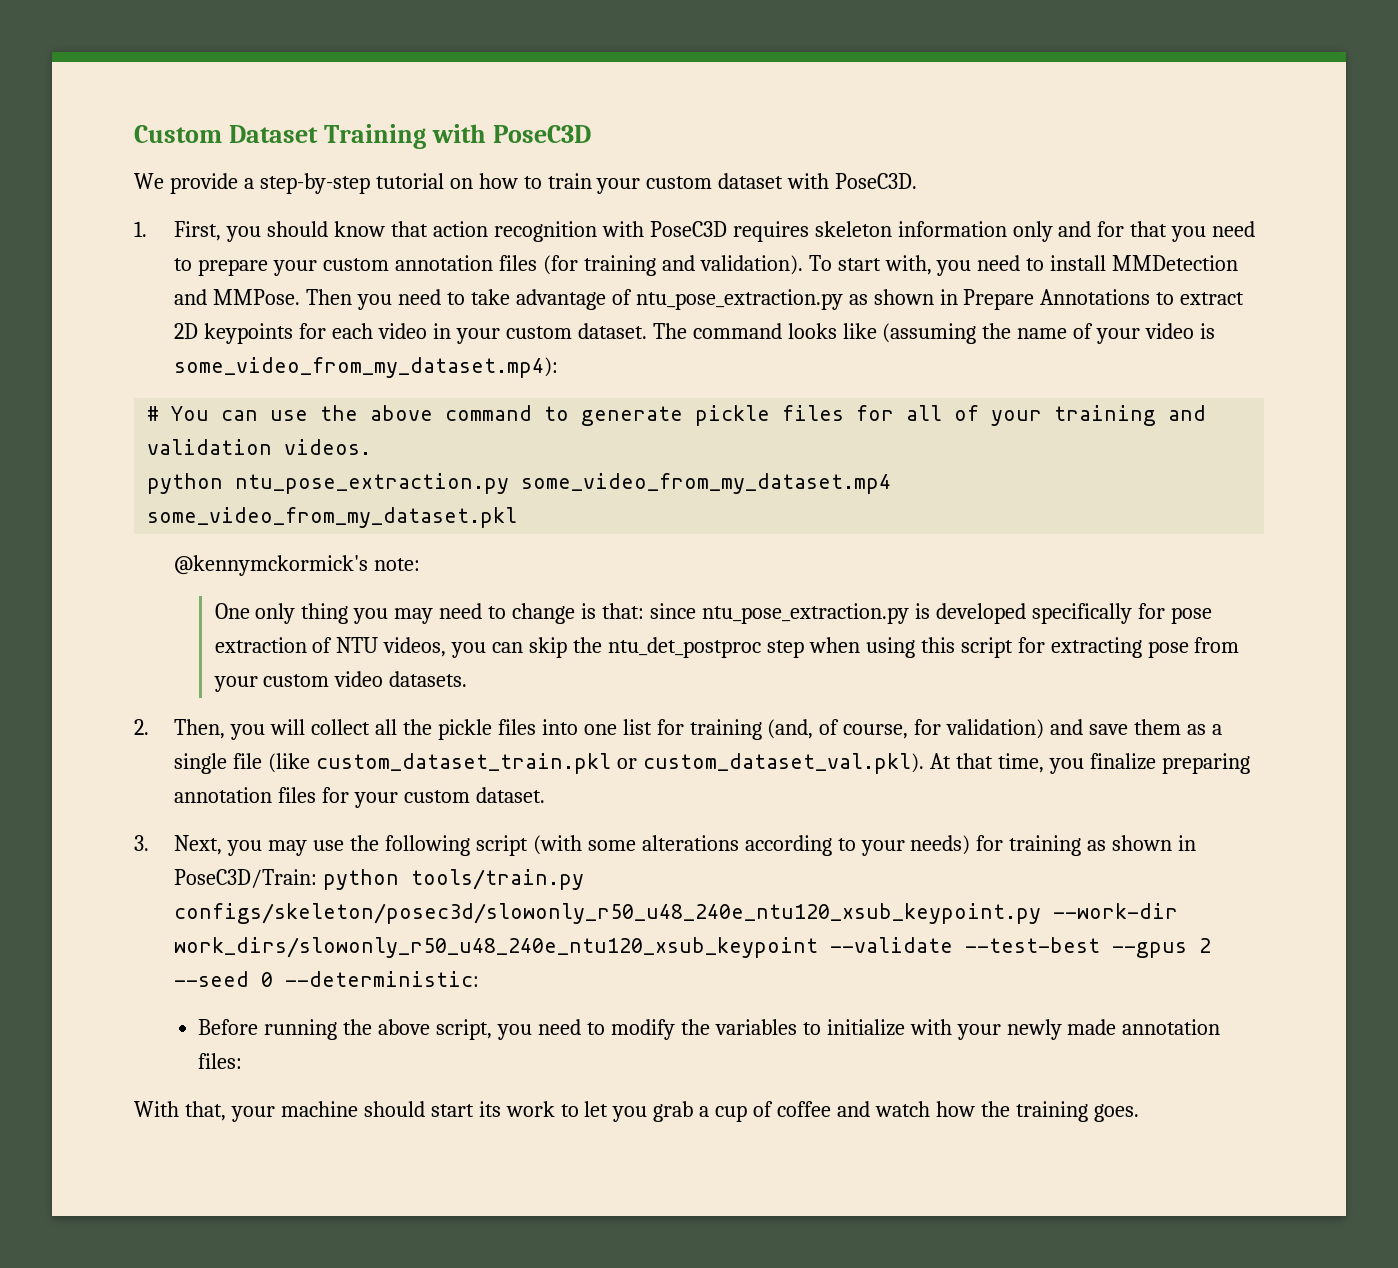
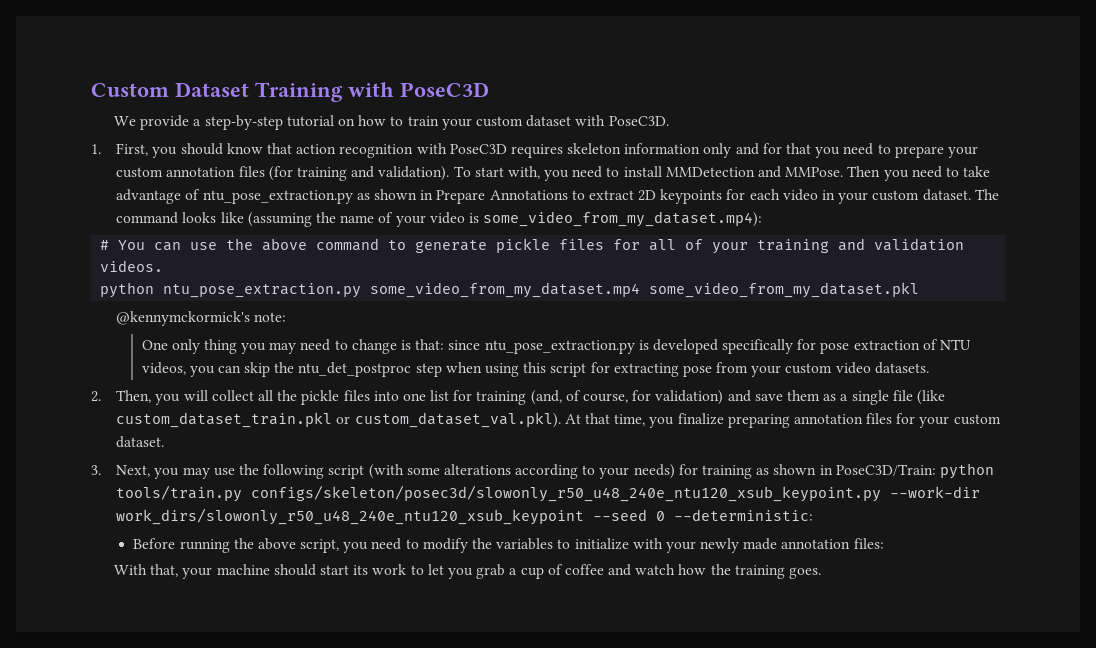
[830,937,1212,958] --validate --test-best --gpus 2 -> (585, 516) none

